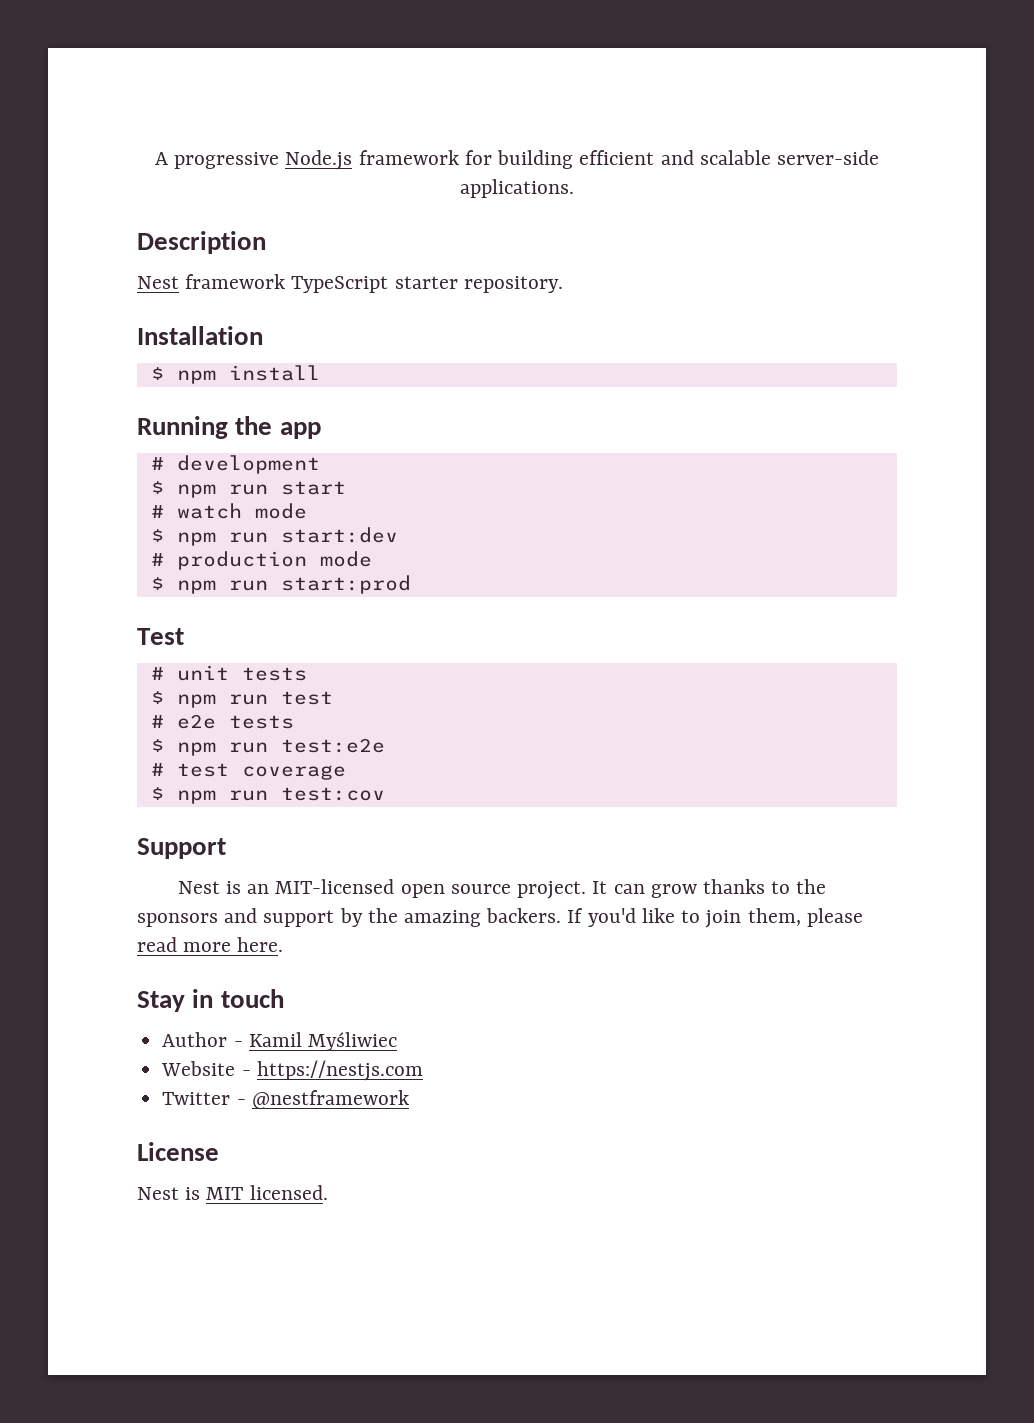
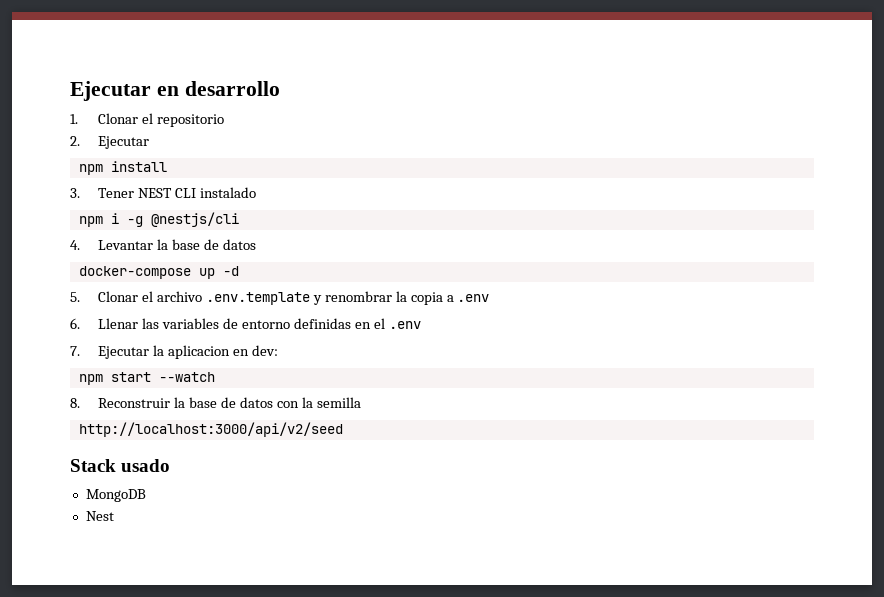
[155,150,879,170] [460,179,574,198] [137,231,266,254] [137,274,563,293] [137,326,263,345] [150,365,320,384] [137,416,321,439] [150,455,320,474] [150,481,346,498] [150,503,307,519] [150,527,398,546] [150,551,372,570] [150,575,411,594] [137,628,184,645] [150,665,307,681] [150,691,333,708] [150,714,294,729] [150,738,385,756] [150,763,346,780] [150,787,385,804] [137,838,226,859] [177,879,827,899] [137,908,863,928] [137,937,284,952] [137,989,284,1012] [162,1032,397,1051] [161,1060,423,1081] [162,1090,409,1109] [137,1142,219,1161] [137,1185,328,1200] A progressive Node.js framework for building efficient and scalable server-side applications. // Description // Nest framework TypeScript starter repository. // Installation // $ npm install // Running the app // # development // $ npm run start // # watch mode // $ npm run start:dev // # production mode // $ npm run start:prod // Test // # unit tests // $ npm run test // # e2e tests // $ npm run test:e2e // # test coverage // $ npm run test:cov // Support // Nest is an MIT-licensed open source project. It can grow thanks to the sponsors and support by the amazing backers. If you'd like to join them, please read more here. // Stay in touch // Author - Kamil Myśliwiec // Website - https://nestjs.com // Twitter - @nestframework // License // Nest is MIT licensed. -> [70,81,280,101] [70,113,225,127] [70,136,150,149] [78,161,167,175] [70,187,256,198] [78,212,239,227] [70,239,256,250] [78,266,239,279] [70,291,490,305] [70,318,421,329] [70,345,278,359] [78,372,215,385] [70,397,361,408] [78,422,343,437] [70,459,171,472] [85,489,146,502] [85,511,114,521] Ejecutar en desarrollo // 1. Clonar el repositorio // 2. Ejecutar // npm install // 3. Tener NEST CLI instalado // npm i -g @nestjs/cli // 4. Levantar la base de datos // docker-compose up -d // 5. Clonar el archivo .env.template y renombrar la copia a .env // 6. Llenar las variables de entorno definidas en el .env // 7. Ejecutar la aplicacion en dev: // npm start --watch // 8. Reconstruir la base de datos con la semilla // http://localhost:3000/api/v2/seed // Stack usado // MongoDB // Nest

